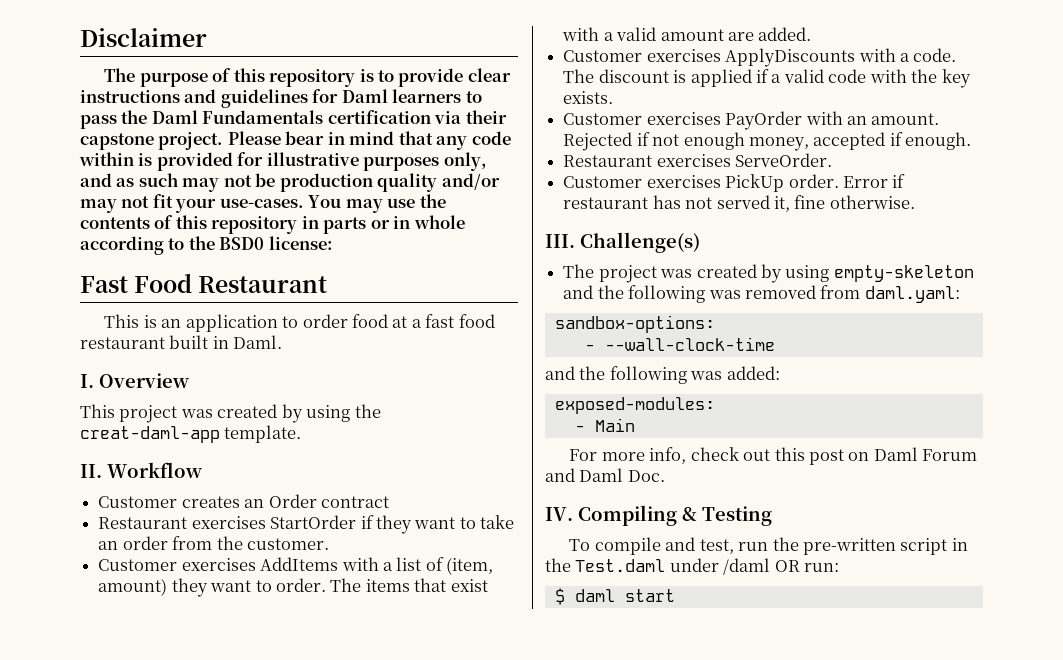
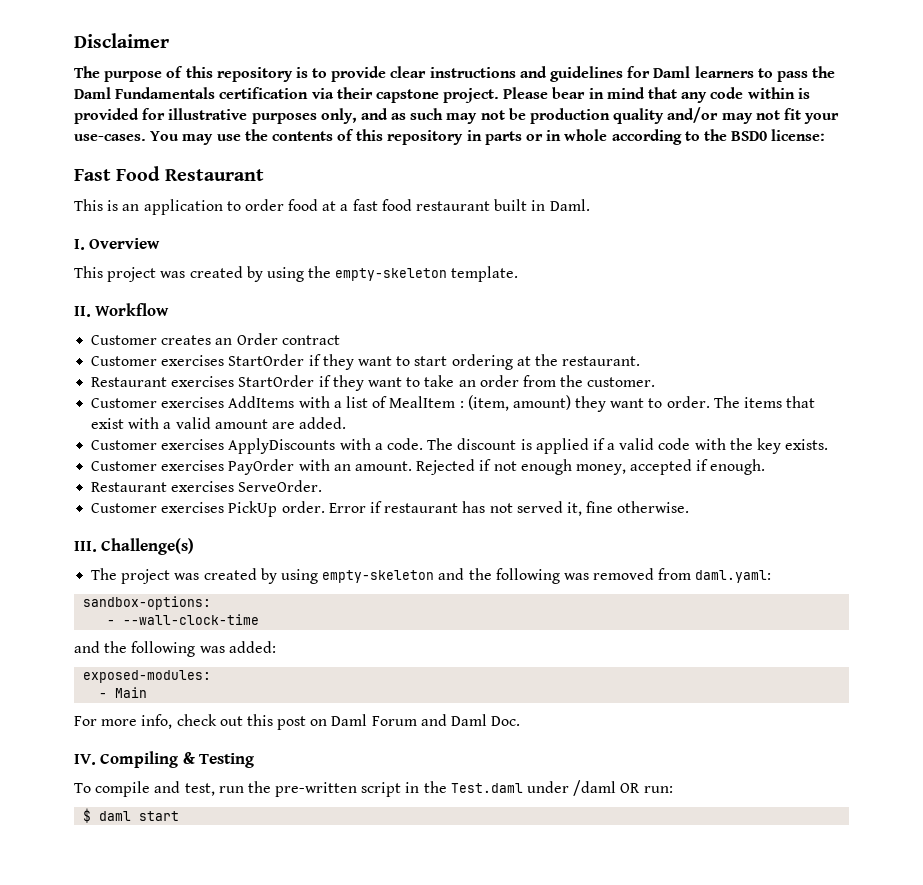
[80,426,220,443] creat-daml-app -> [335,268,448,281] empty-skeleton
(389, 502) none -> [91,354,641,370] // Customer exercises StartOrder if they want to start ordering at the restaurant.
(444, 564) none -> [389,396,464,408] MealItem :

